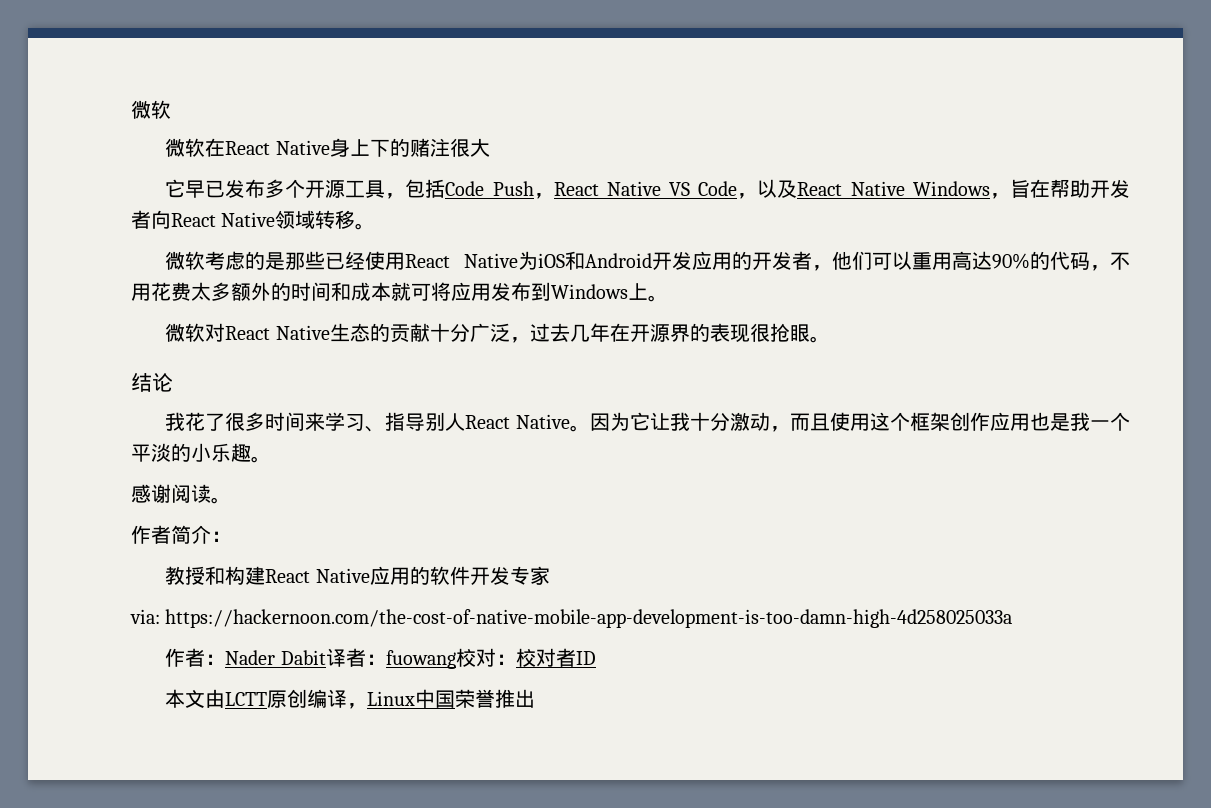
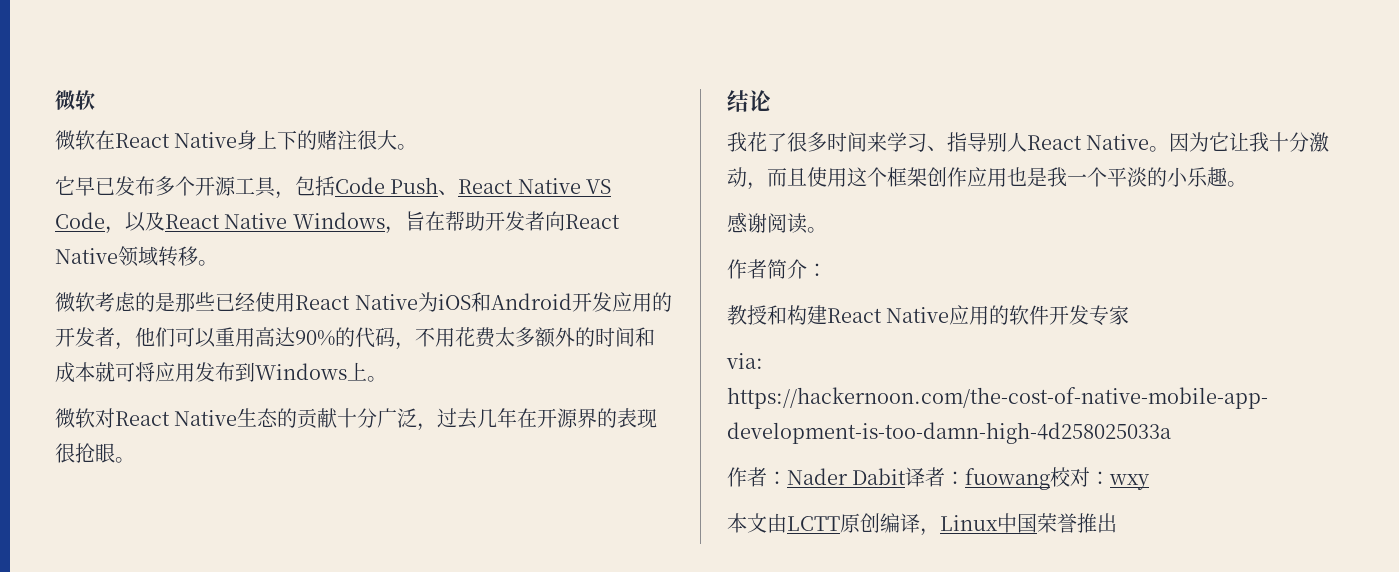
(490, 147) none -> [397,144,418,150] 。
[533,193,554,199] ， -> [438,190,459,195] 、
[515,648,596,667] 校对者ID -> [1109,474,1151,490] wxy

